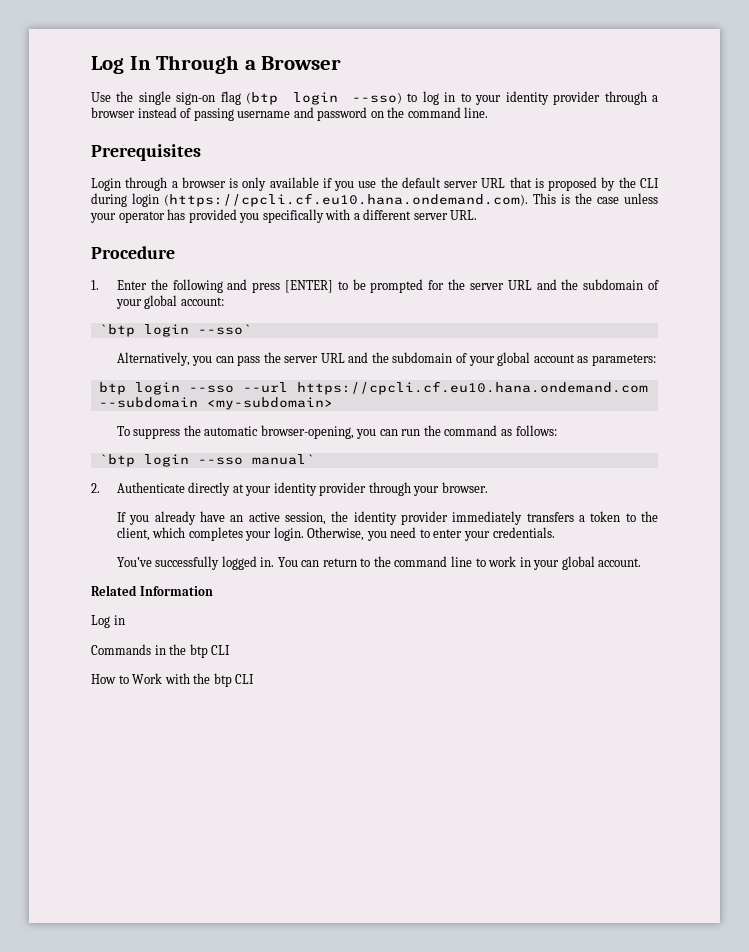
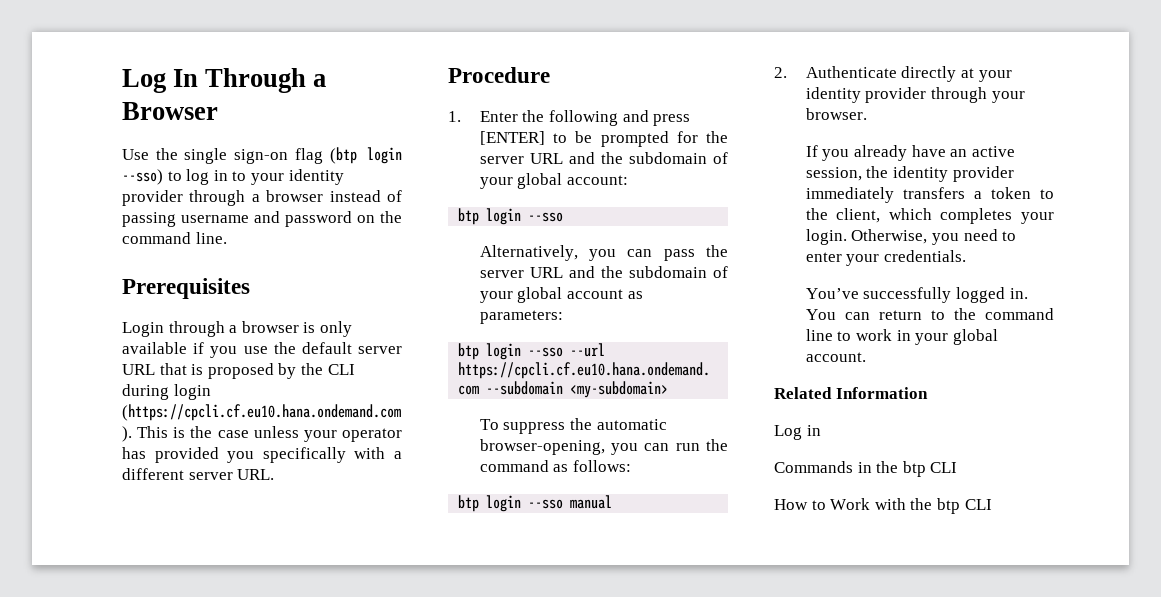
[98,324,252,337] `btp login --sso` -> [458,208,564,225] btp login --sso
[98,454,315,467] `btp login --sso manual` -> [458,495,613,512] btp login --sso manual

